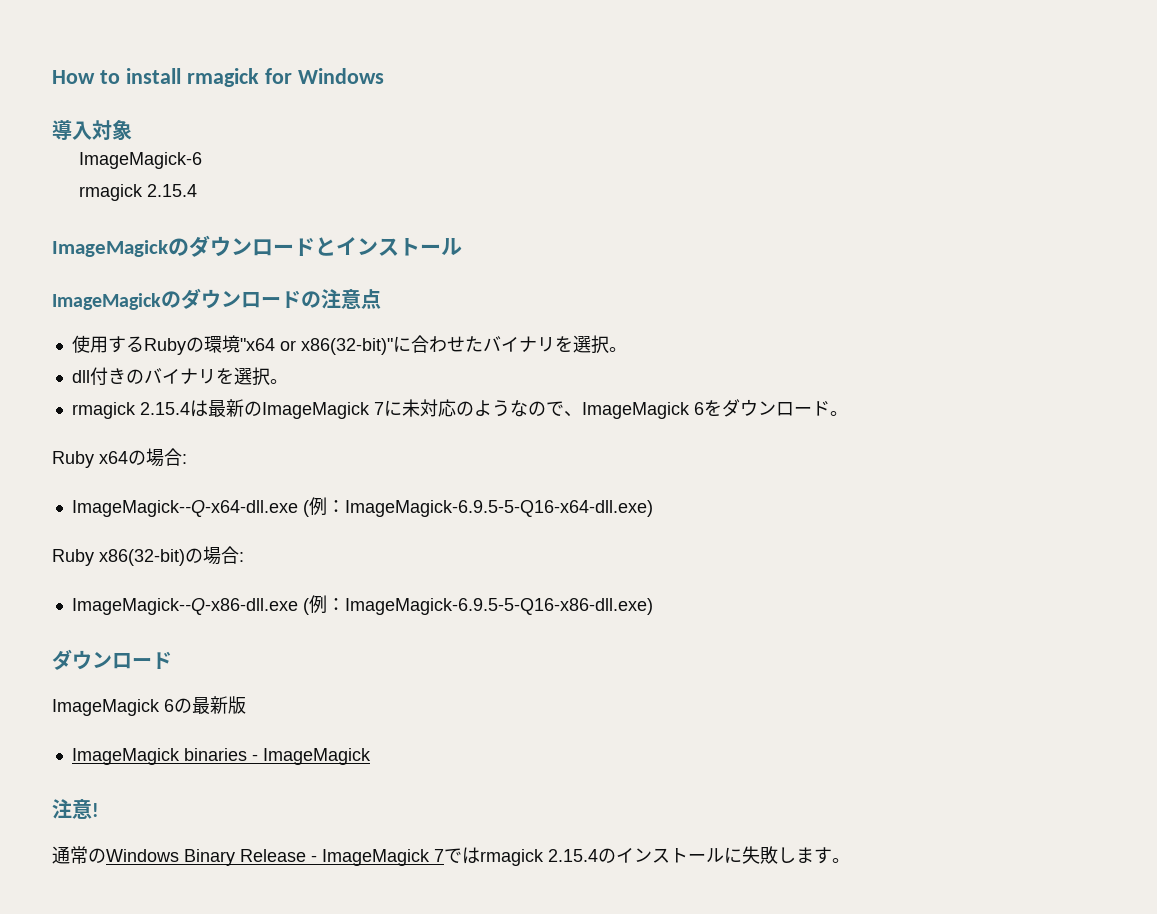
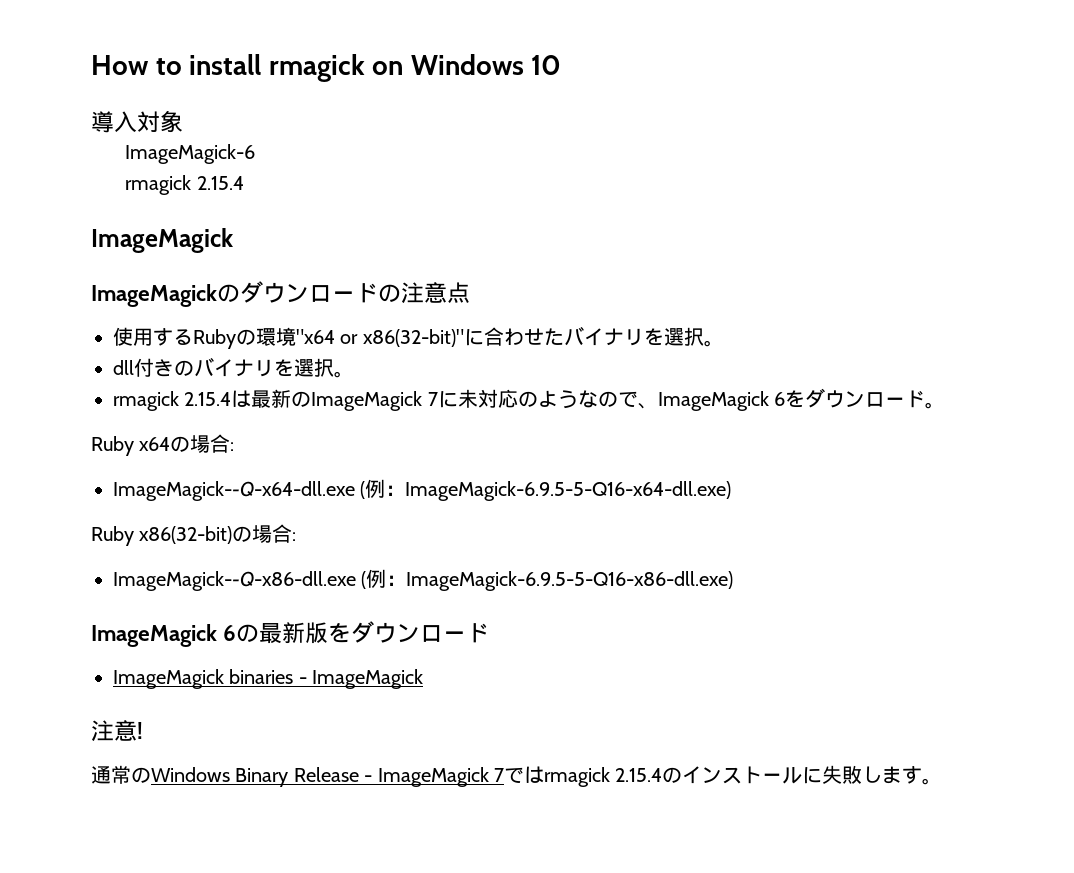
[264,68,384,84] for Windows -> [372,54,562,75] on Windows 10
[168,235,462,257] のダウンロードとインストール -> (233, 240) none
[52,649,172,670] [52,696,246,716] ダウンロード // ImageMagick 6の最新版 -> [91,621,490,647] ImageMagick 6の最新版をダウンロード

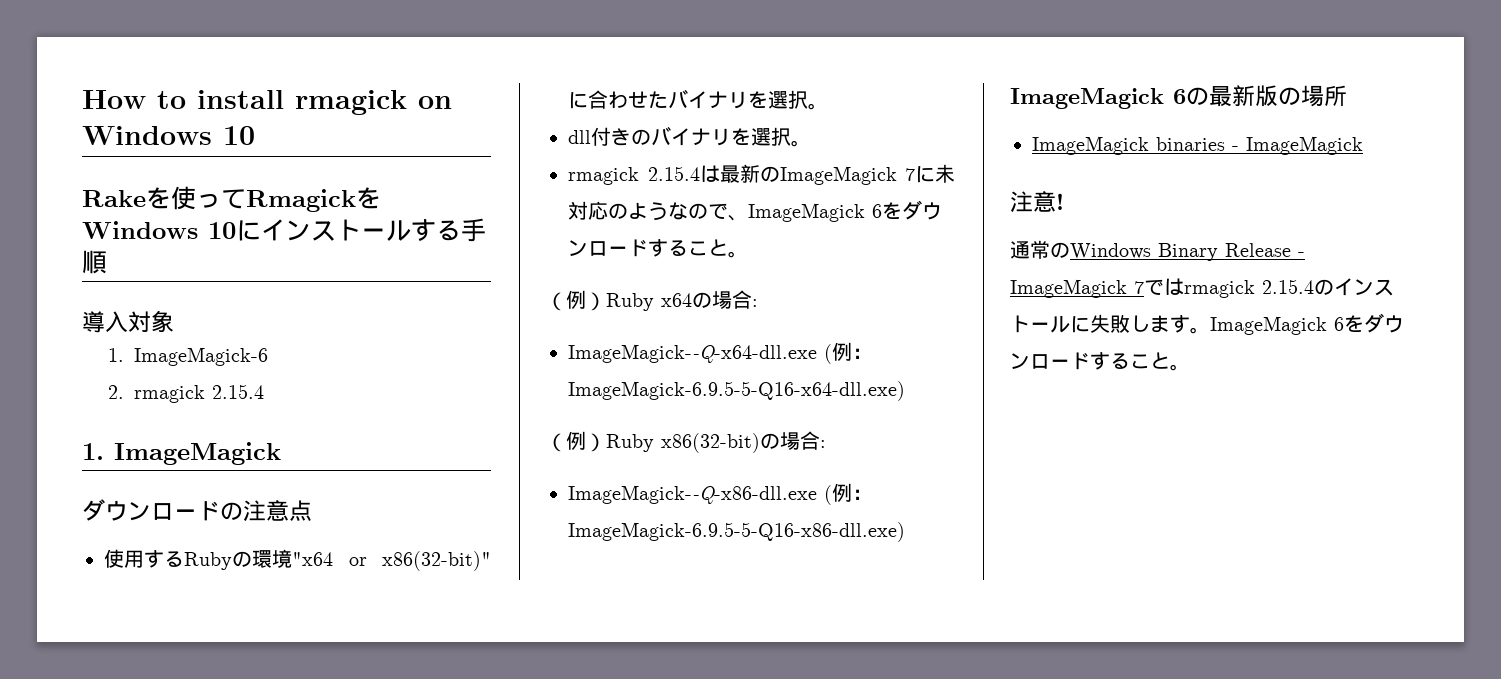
(562, 65) none -> [82,186,381,212] [82,218,486,242] [82,250,107,274] // Rakeを使ってRmagickをWindows 10にインストールする手順
(183, 121) none -> [108,348,125,362] 1.
(256, 154) none -> [108,385,125,399] 2.
[91,228,233,253] [91,284,240,307] ImageMagick // ImageMagickの -> [82,442,281,465] 1. ImageMagick //
[925,402,946,409] 。 // -> [648,239,748,258] [546,290,606,311] すること。 // （例）
(732, 491) none -> [546,431,606,452] （例）
[328,621,490,643] をダウンロード -> [1278,85,1347,107] の場所
(943, 781) none -> [1210,313,1404,335] [1010,352,1190,371] ImageMagick 6をダウンロードすること。

